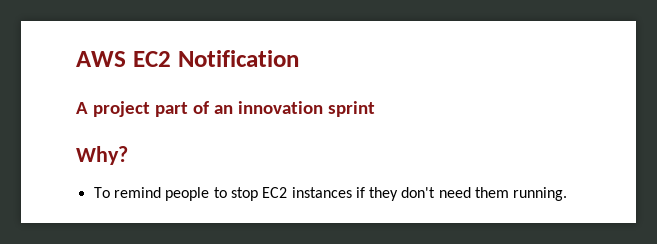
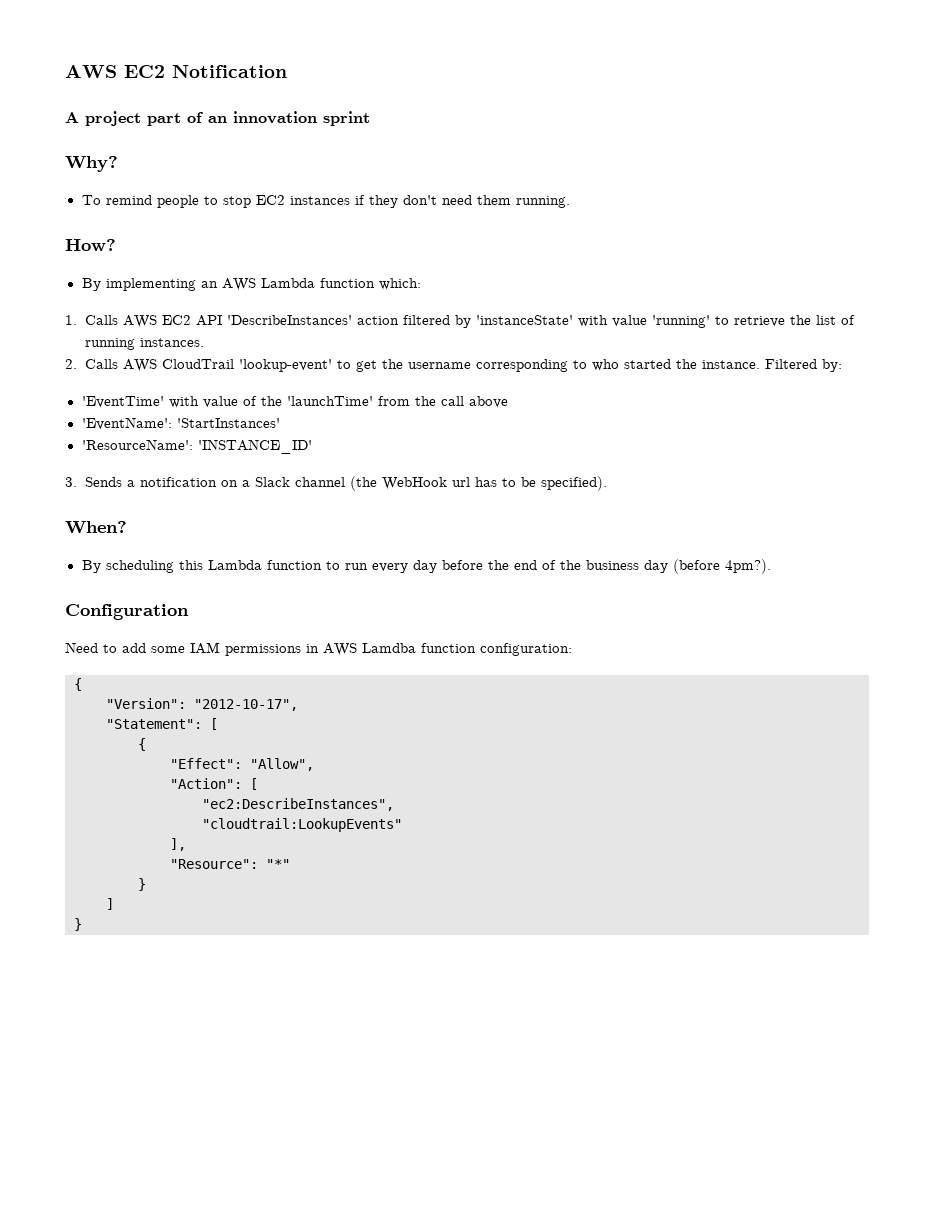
(568, 194) none -> [65,239,116,251] [81,278,421,291] [65,315,855,328] [84,338,204,350] [65,359,842,372] [81,396,508,408] [81,417,280,430] [81,439,312,454] [65,476,607,491] [65,521,127,534] [81,559,771,574] [65,604,189,620] [65,642,572,656] [74,678,82,691] [106,698,298,711] [106,718,218,730] [138,738,146,751] [170,758,314,771] [170,778,258,790] [202,798,394,811] [202,818,402,832] [170,838,186,851] [170,859,290,869] [138,878,146,891] [106,898,114,910] [74,918,82,931] // How? // By implementing an AWS Lambda function which: // 1. Calls AWS EC2 API 'DescribeInstances' action filtered by 'instanceState' with value 'running' to retrieve the list of running instances. // 2. Calls AWS CloudTrail 'lookup-event' to get the username corresponding to who started the instance. Filtered by: // 'EventTime' with value of the 'launchTime' from the call above // 'EventName': 'StartInstances' // 'ResourceName': 'INSTANCE_ID' // 3. Sends a notification on a Slack channel (the WebHook url has to be specified). // When? // By scheduling this Lambda function to run every day before the end of the business day (before 4pm?). // Configuration // Need to add some IAM permissions in AWS Lamdba function configuration: // { // "Version": "2012-10-17", // "Statement": [ // { // "Effect": "Allow", // "Action": [ // "ec2:DescribeInstances", // "cloudtrail:LookupEvents" // ], // "Resource": "*" // } // ] // }

